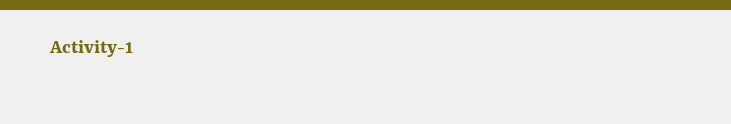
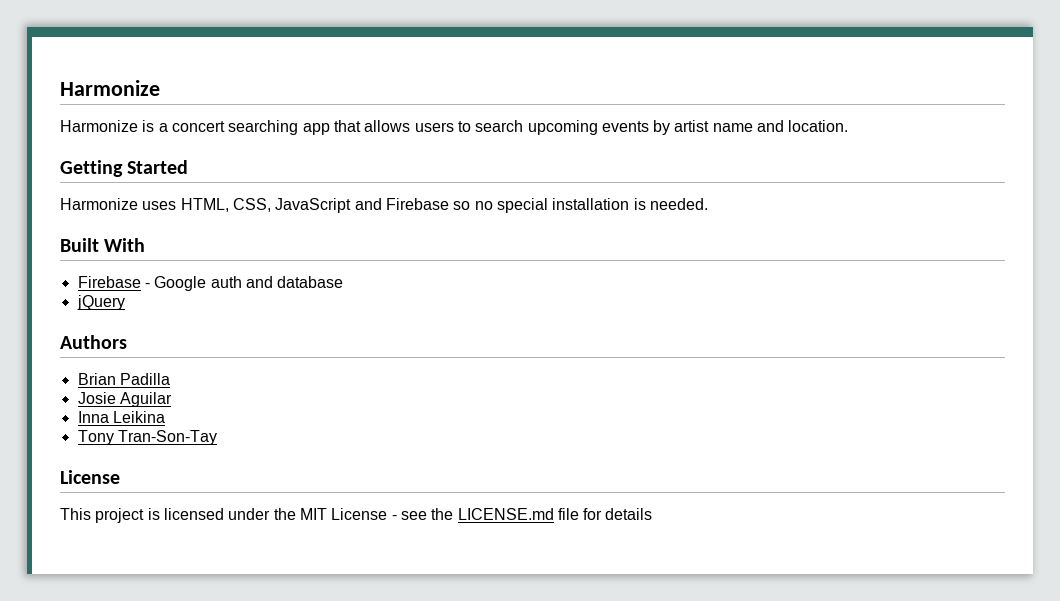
[49,40,133,57] Activity-1 -> [60,80,160,96] [60,120,849,135] [60,160,189,177] [60,198,708,213] [60,238,146,252] [77,276,344,291] [76,295,125,310] [60,335,127,349] [77,373,170,385] [77,392,172,407] [77,411,165,423] [77,430,217,445] [60,470,120,484] [60,508,653,523] Harmonize // Harmonize is a concert searching app that allows users to search upcoming events by artist name and location. // Getting Started // Harmonize uses HTML, CSS, JavaScript and Firebase so no special installation is needed. // Built With // Firebase - Google auth and database // jQuery // Authors // Brian Padilla // Josie Aguilar // Inna Leikina // Tony Tran-Son-Tay // License // This project is licensed under the MIT License - see the LICENSE.md file for details

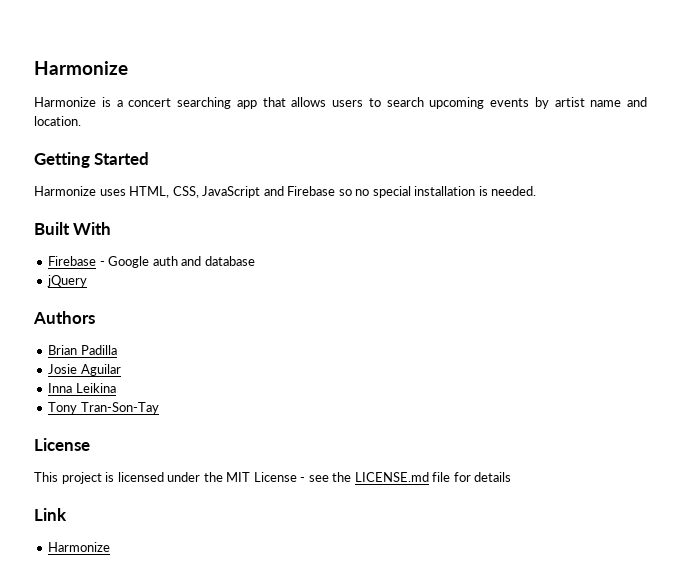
(653, 514) none -> [34,508,67,521] [48,542,111,552] // Link // Harmonize

